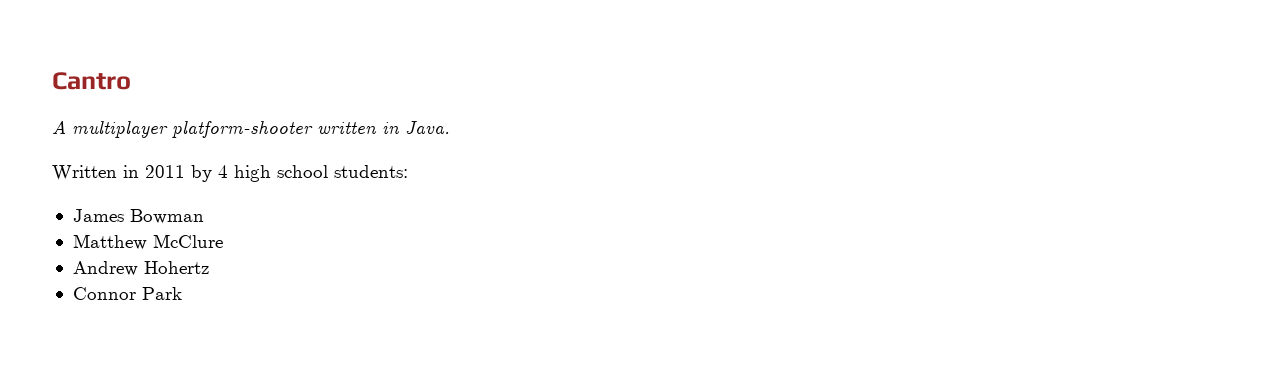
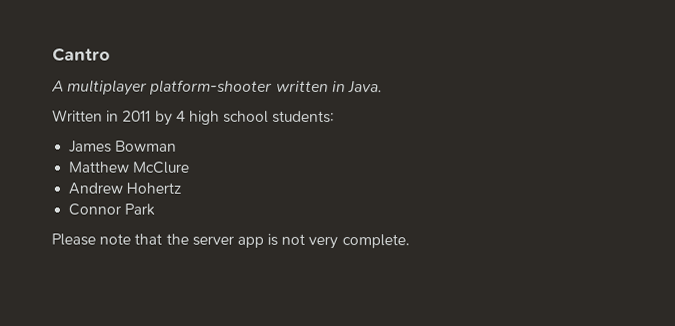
(182, 293) none -> [51,233,410,250] // Please note that the server app is not very complete.

